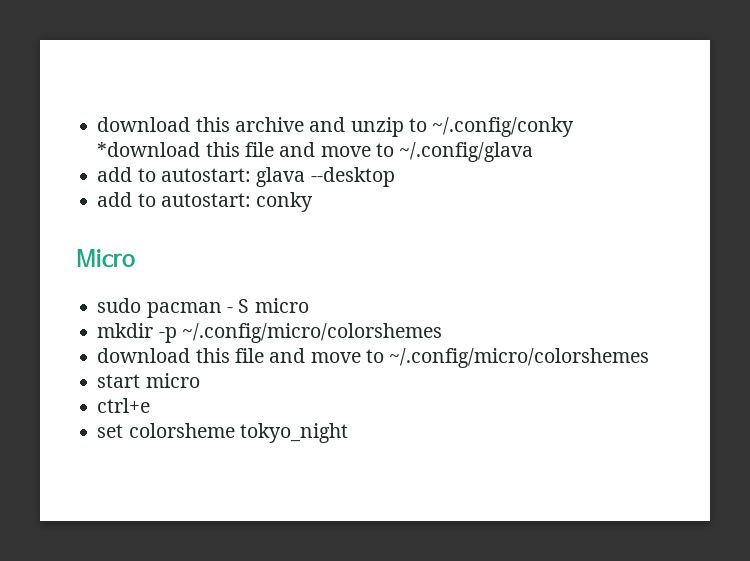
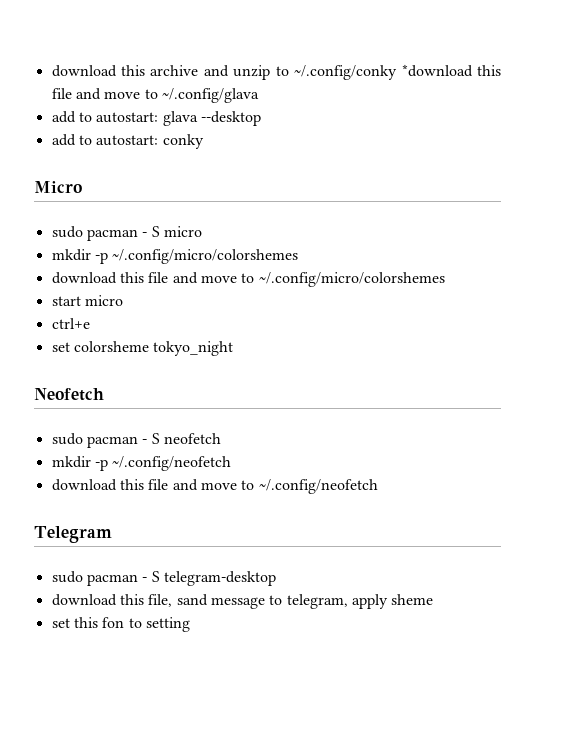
(348, 433) none -> [34,388,104,401] [51,433,221,448] [51,456,232,471] [51,479,378,494] [34,526,112,543] [51,571,276,586] [51,594,434,609] [51,617,190,632] // Neofetch // sudo pacman - S neofetch // mkdir -p ~/.config/neofetch // download this file and move to ~/.config/neofetch // Telegram // sudo pacman - S telegram-desktop // download this file, sand message to telegram, apply sheme // set this fon to setting

